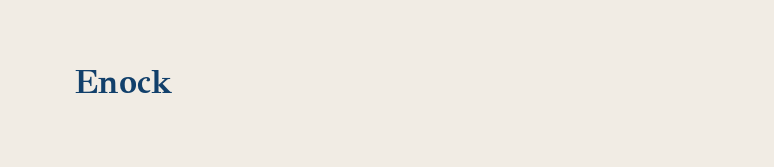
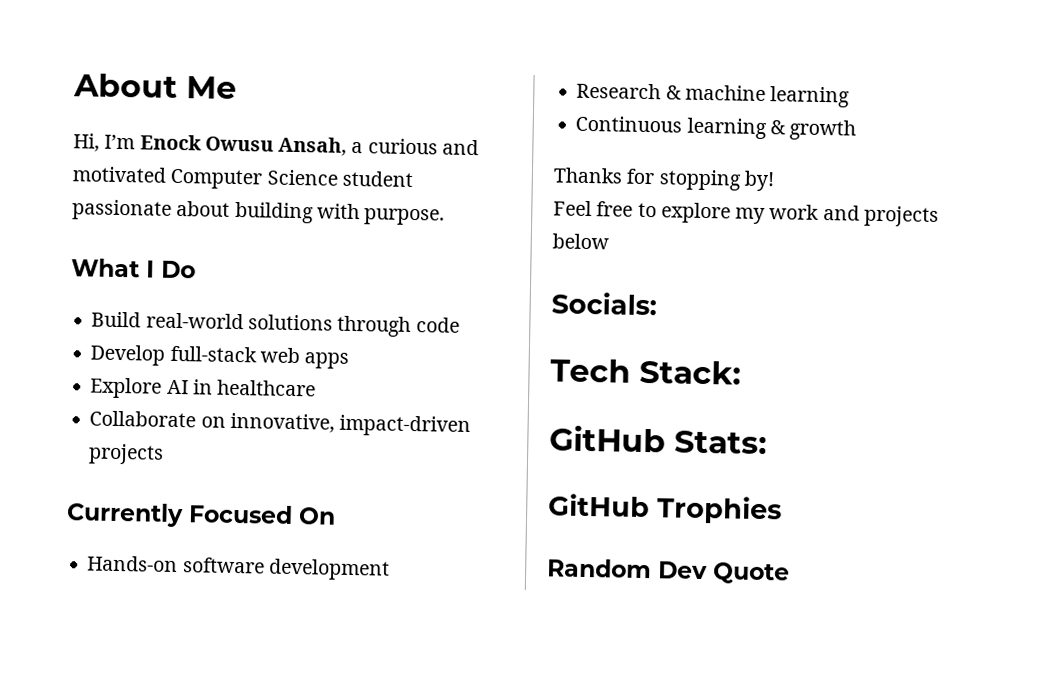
[74,70,172,93] Enock -> [73,73,237,99] [73,133,479,156] [72,166,413,190] [72,199,446,226] [71,258,196,279] [91,311,460,337] [90,344,350,369] [90,377,317,399] [89,410,472,438] [88,443,165,465] [66,502,336,528] [87,555,390,581] [576,82,851,108] [575,115,857,141] [553,167,775,192] [553,200,939,227] [552,233,609,250] [551,291,657,316] [550,358,741,385] [549,425,767,455] [548,493,782,525] [547,558,790,585] About Me // Hi, I’m Enock Owusu Ansah, a curious and motivated Computer Science student passionate about building with purpose. // What I Do // Build real-world solutions through code // Develop full-stack web apps // Explore AI in healthcare // Collaborate on innovative, impact-driven projects // Currently Focused On // Hands-on software development // Research & machine learning // Continuous learning & growth // Thanks for stopping by! // Feel free to explore my work and projects below // Socials: // Tech Stack: // GitHub Stats: // GitHub Trophies // Random Dev Quote

